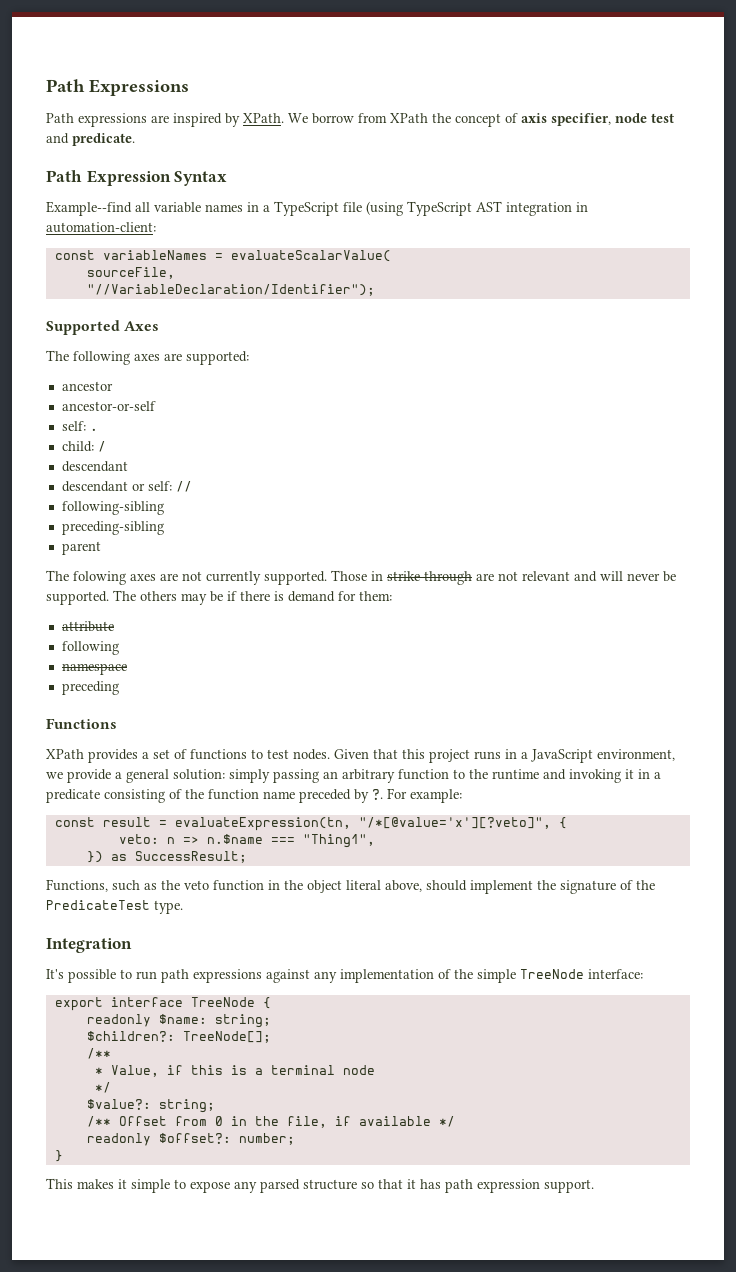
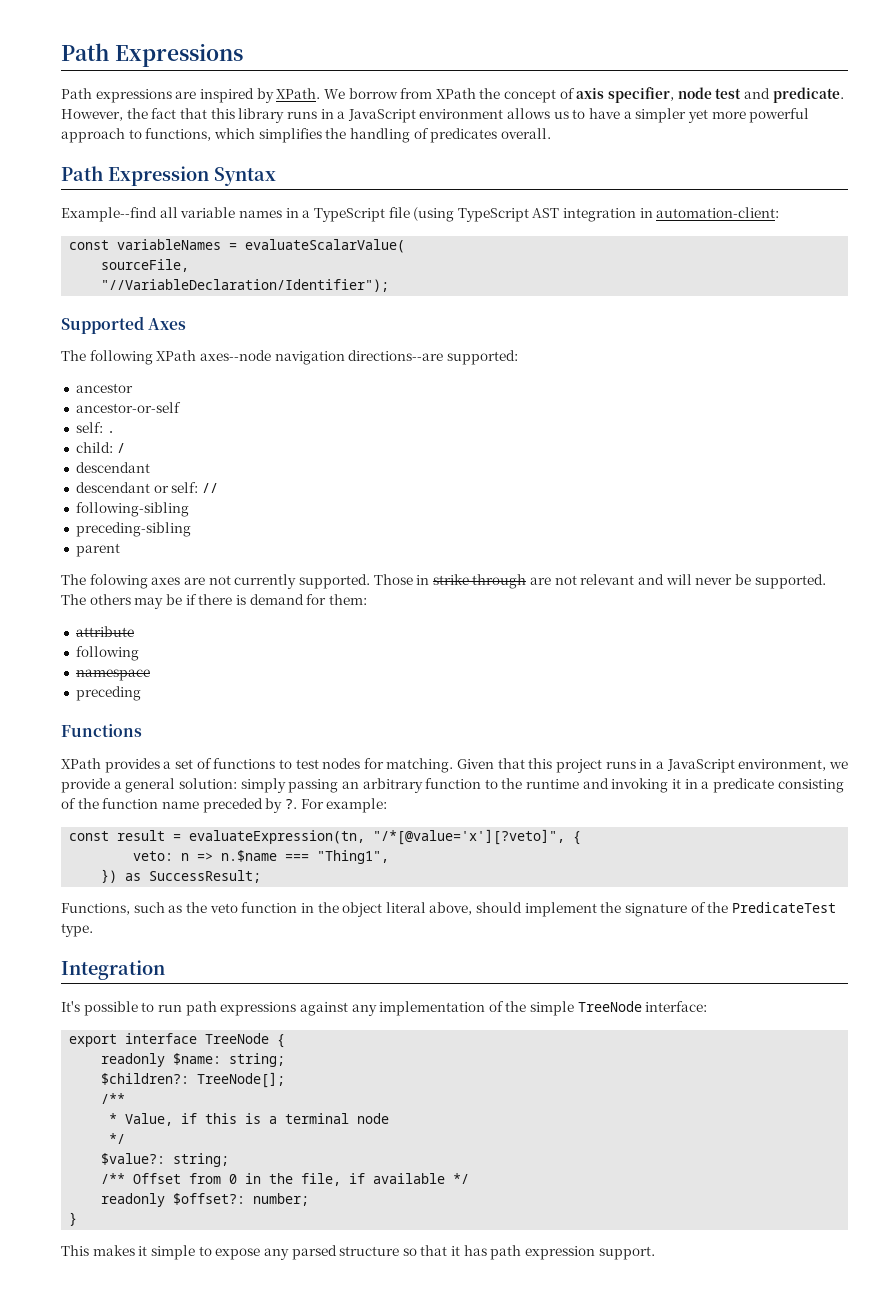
(135, 139) none -> [61,108,810,123] [61,128,551,143] However, the fact that this library runs in a JavaScript environment allows us to have a simpler yet more powerful approach to functions, which simplifies the handling of predicates overall.
[134,353,182,361] axes are -> [156,350,444,365] XPath axes--node navigation directions--are
[293,749,330,760] nodes. -> [322,758,454,773] nodes for matching.

